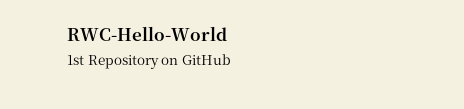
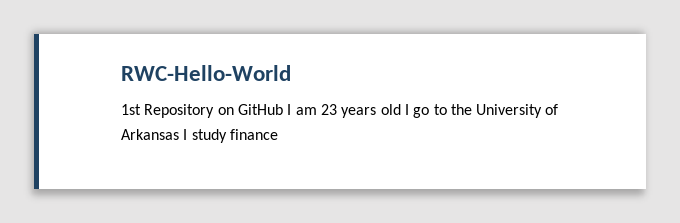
(231, 59) none -> [287,104,559,118] [121,129,278,143] I am 23 years old I go to the University of Arkansas I study finance

